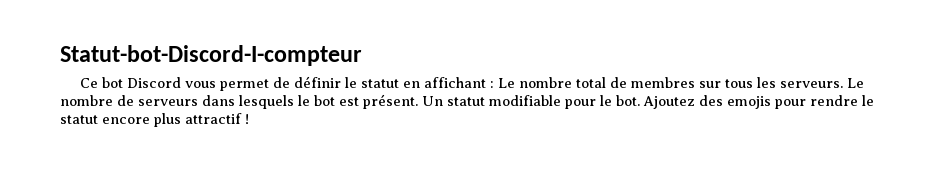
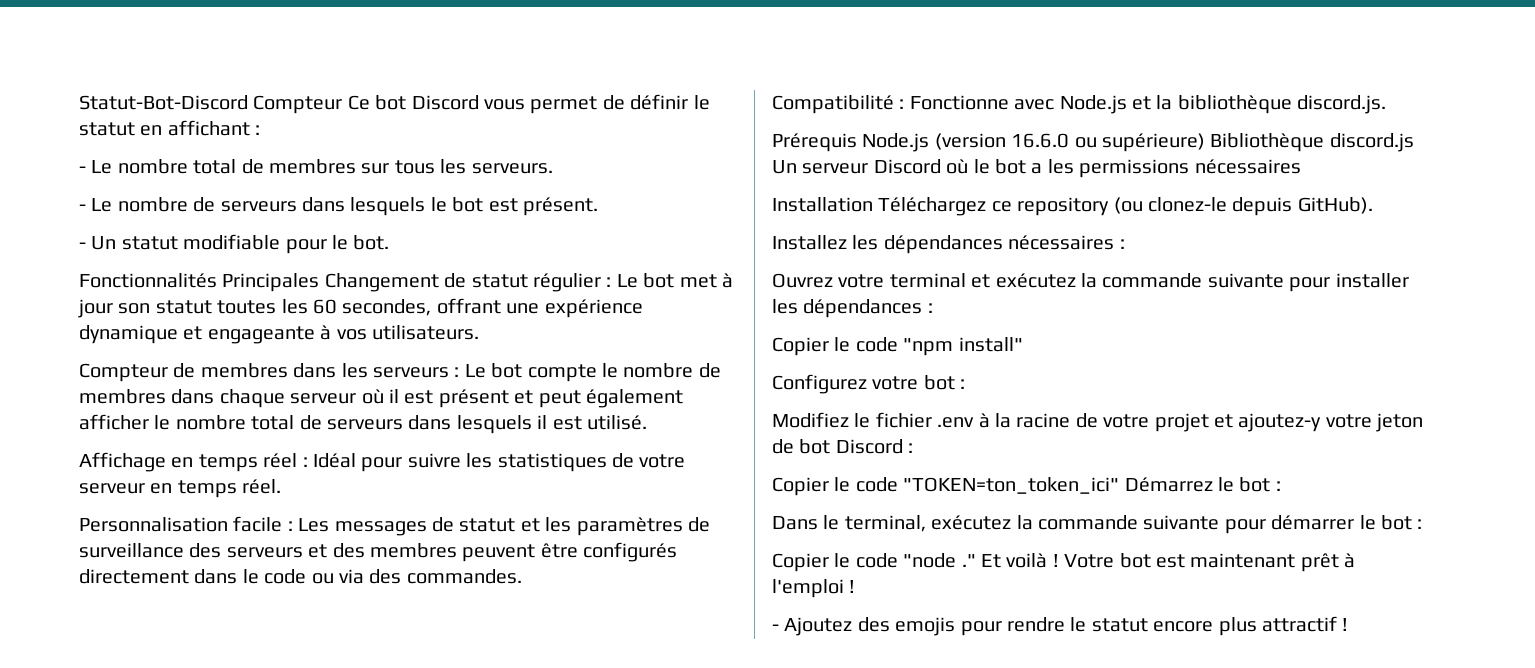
[60,45,362,66] Statut-bot-Discord-I-compteur // -> [79,95,343,114] Statut-Bot-Discord Compteur
(494, 84) none -> [79,166,86,173] // -
(843, 84) none -> [79,204,86,211] // -
(418, 101) none -> [79,242,86,249] // -
(640, 100) none -> [79,273,733,292] [78,298,643,318] [79,325,479,344] [79,363,721,382] [79,389,683,408] [79,414,647,434] [79,452,686,472] [79,479,282,498] [79,516,710,536] [79,542,678,562] [79,569,522,584] [772,95,1387,114] [772,133,1414,152] [772,159,1301,178] [772,197,1373,216] [772,235,1125,254] [772,273,1409,292] [772,299,933,318] [772,337,1023,356] [772,374,966,394] [772,412,1424,432] [772,439,914,454] [772,477,1281,496] [772,515,1423,534] [772,553,1356,572] [772,579,856,598] [772,624,779,631] // Fonctionnalités Principales Changement de statut régulier : Le bot met à jour son statut toutes les 60 secondes, offrant une expérience dynamique et engageante à vos utilisateurs. // Compteur de membres dans les serveurs : Le bot compte le nombre de membres dans chaque serveur où il est présent et peut également afficher le nombre total de serveurs dans lesquels il est utilisé. // Affichage en temps réel : Idéal pour suivre les statistiques de votre serveur en temps réel. // Personnalisation facile : Les messages de statut et les paramètres de surveillance des serveurs et des membres peuvent être configurés directement dans le code ou via des commandes. // Compatibilité : Fonctionne avec Node.js et la bibliothèque discord.js. // Prérequis Node.js (version 16.6.0 ou supérieure) Bibliothèque discord.js Un serveur Discord où le bot a les permissions nécessaires // Installation Téléchargez ce repository (ou clonez-le depuis GitHub). // Installez les dépendances nécessaires : // Ouvrez votre terminal et exécutez la commande suivante pour installer les dépendances : // Copier le code "npm install" // Configurez votre bot : // Modifiez le fichier .env à la racine de votre projet et ajoutez-y votre jeton de bot Discord : // Copier le code "TOKEN=ton_token_ici" Démarrez le bot : // Dans le terminal, exécutez la commande suivante pour démarrer le bot : // Copier le code "node ." Et voilà ! Votre bot est maintenant prêt à l'emploi ! // -

